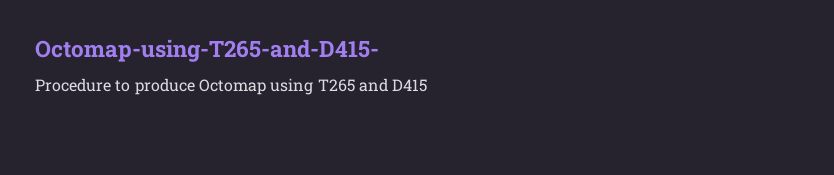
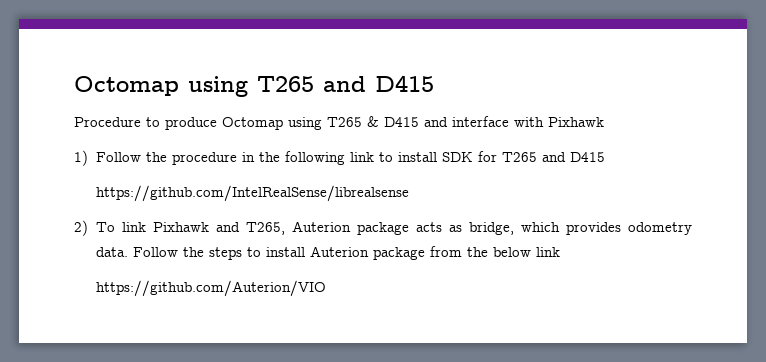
[35,39,379,62] Octomap-using-T265-and-D415- -> [74,75,434,97] Octomap using T265 and D415
[358,78,428,92] and D415 -> [367,116,604,127] [74,150,605,166] [95,185,409,202] [74,220,692,236] [95,246,560,260] [95,280,326,297] & D415 and interface with Pixhawk // 1) Follow the procedure in the following link to install SDK for T265 and D415 // https://github.com/IntelRealSense/librealsense // 2) To link Pixhawk and T265, Auterion package acts as bridge, which provides odometry data. Follow the steps to install Auterion package from the below link // https://github.com/Auterion/VIO

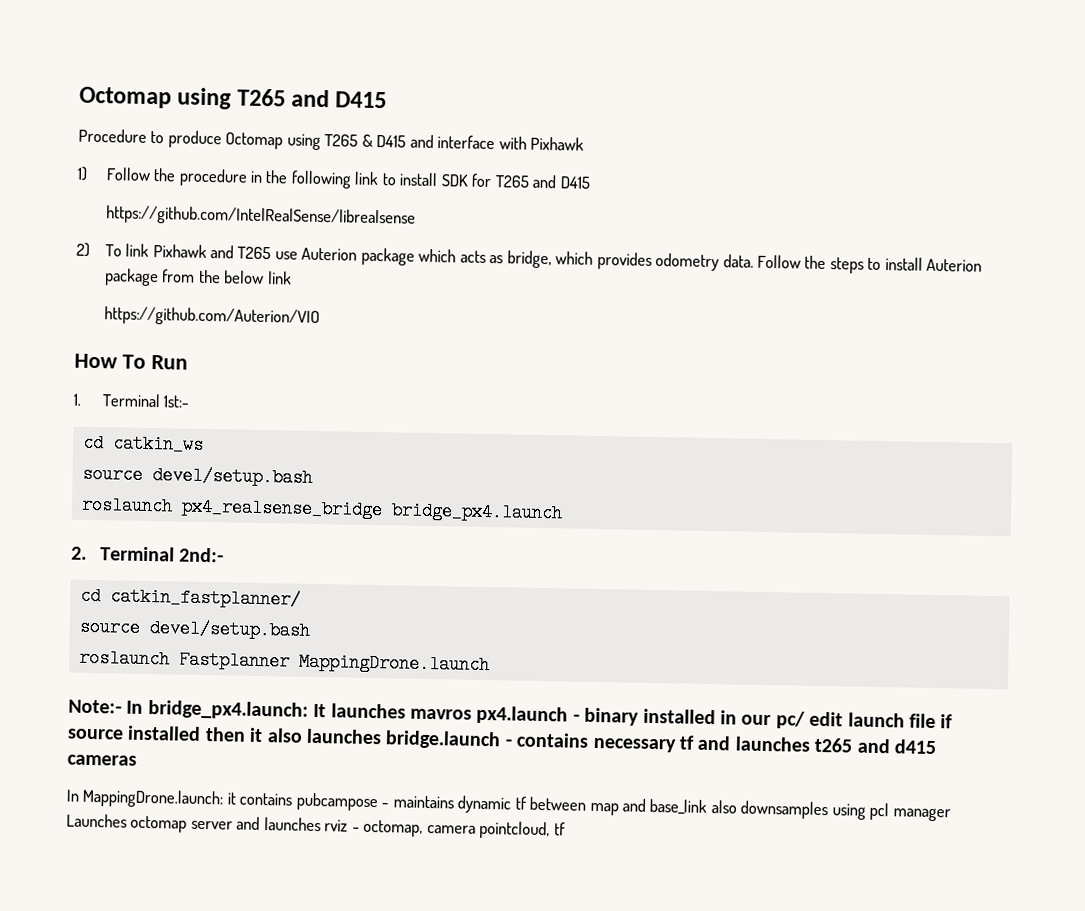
[245,221,409,235] T265, Auterion package -> [237,246,457,266] T265 use Auterion package which
(326, 288) none -> [74,353,188,370] [73,393,191,408] [81,433,204,454] [81,464,313,487] [80,495,563,523] [71,546,225,563] [79,586,301,609] [78,617,311,640] [78,648,490,675] [68,699,954,729] [67,725,936,755] [67,754,137,766] [66,788,951,822] [66,813,566,840] // How To Run // 1. Terminal 1st:- // cd catkin_ws // source devel/setup.bash // roslaunch px4_realsense_bridge bridge_px4.launch // 2. Terminal 2nd:- // cd catkin_fastplanner/ // source devel/setup.bash // roslaunch Fastplanner MappingDrone.launch // Note:- In bridge_px4.launch: It launches mavros px4.launch - binary installed in our pc/ edit launch file if source installed then it also launches bridge.launch - contains necessary tf and launches t265 and d415 cameras // In MappingDrone.launch: it contains pubcampose - maintains dynamic tf between map and base_link also downsamples using pcl manager Launches octomap server and launches rviz - octomap, camera pointcloud, tf

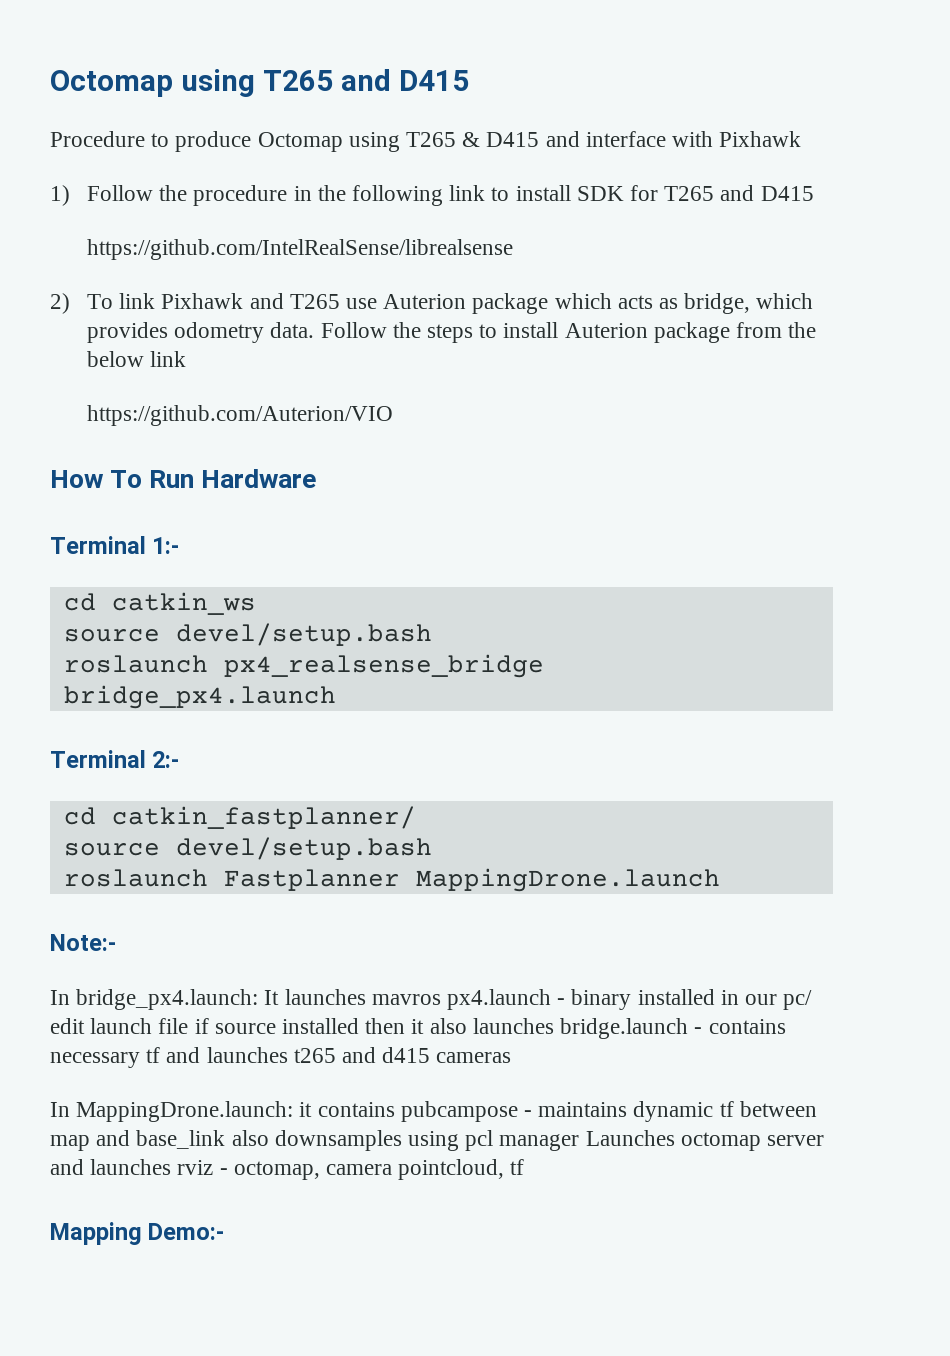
[73,393,191,408] // 1. Terminal 1st:- -> [201,469,317,488] [50,536,180,554] Hardware // Terminal 1:-
[71,546,225,563] 2. Terminal 2nd:- -> [50,750,180,768] Terminal 2:-
(122, 706) none -> (116, 942) //
(566, 829) none -> [50,1222,225,1245] // Mapping Demo:-

